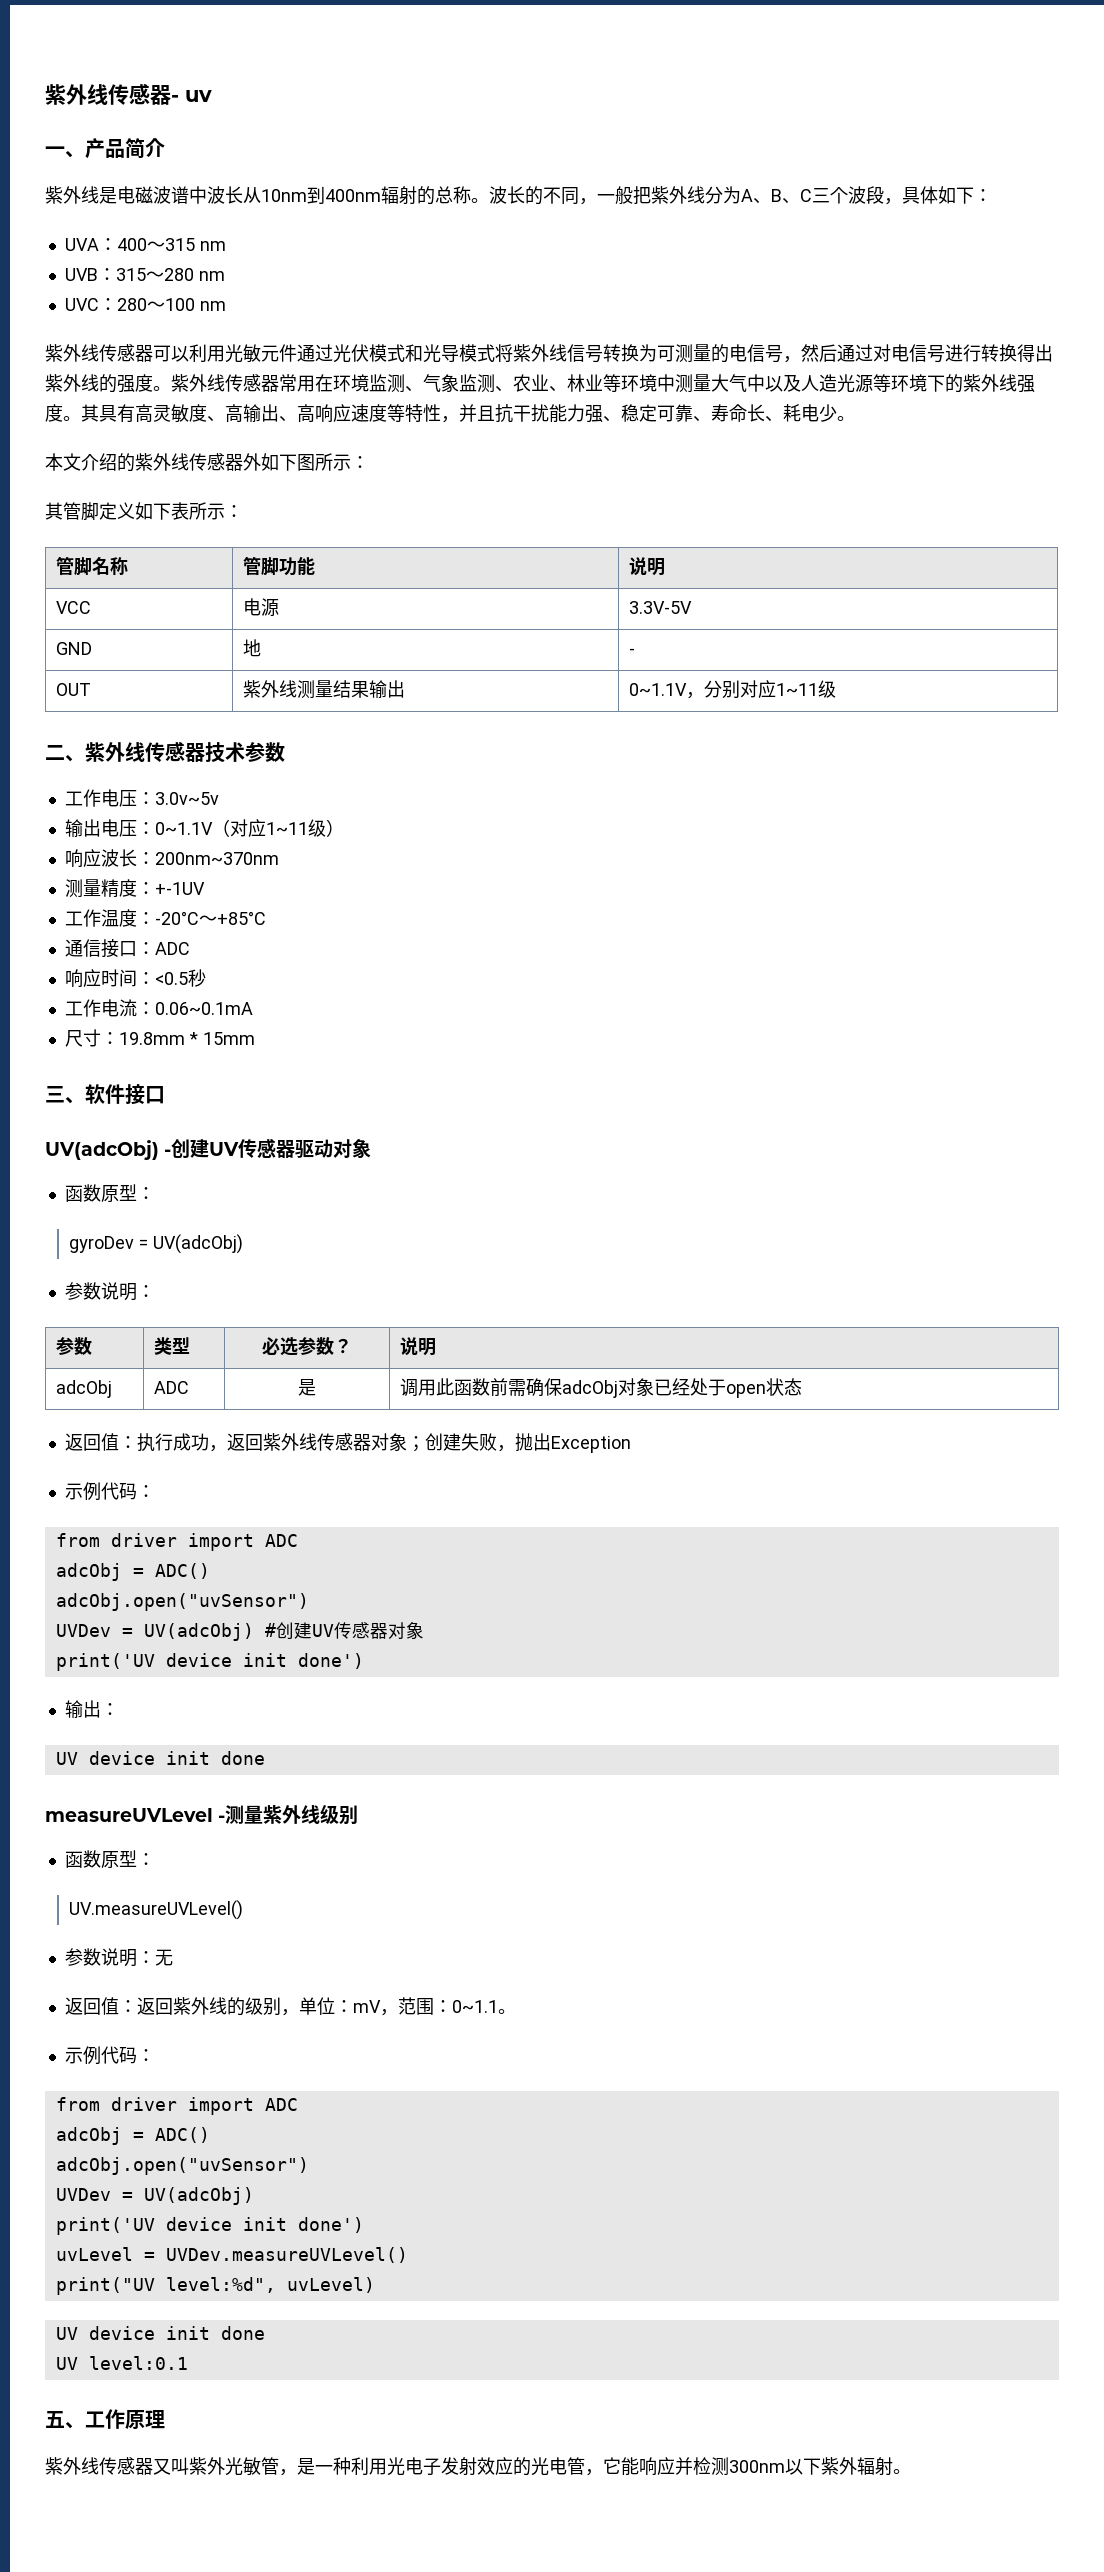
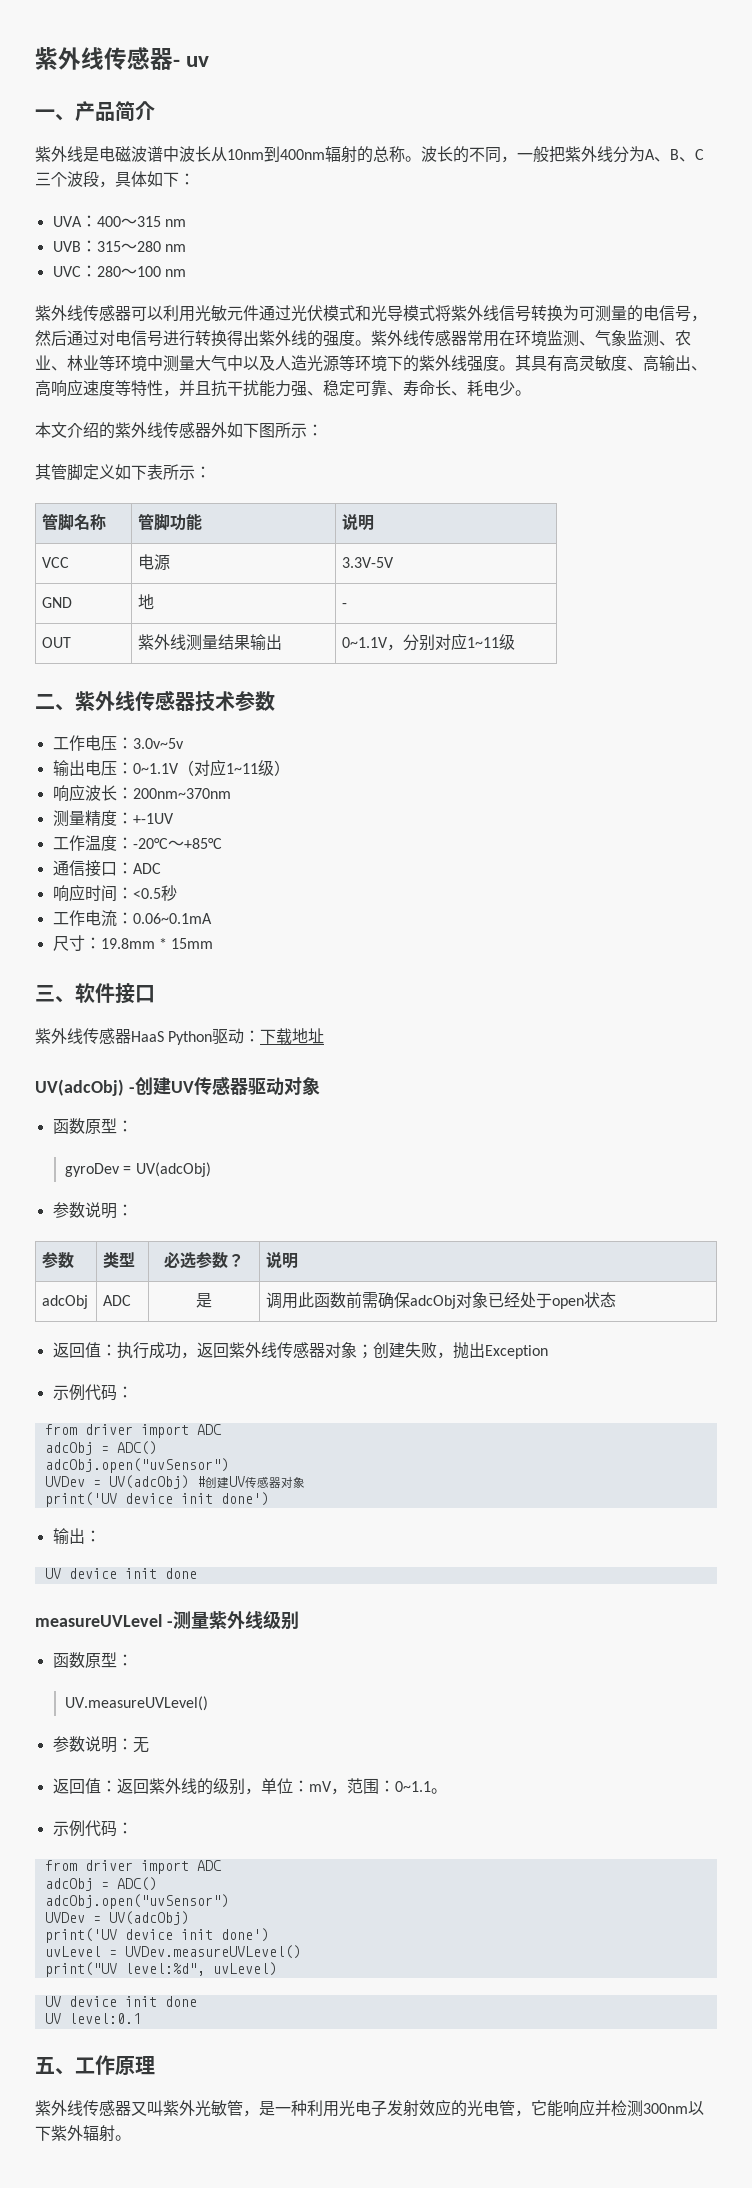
(165, 1095) none -> [35,1028,325,1045] // 紫外线传感器HaaS Python驱动：下载地址

